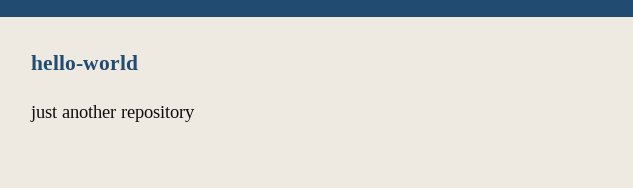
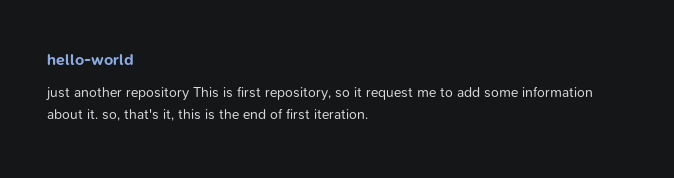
(195, 114) none -> [193,86,593,101] [47,108,368,121] This is first repository, so it request me to add some information about it. so, that's it, this is the end of first iteration.

